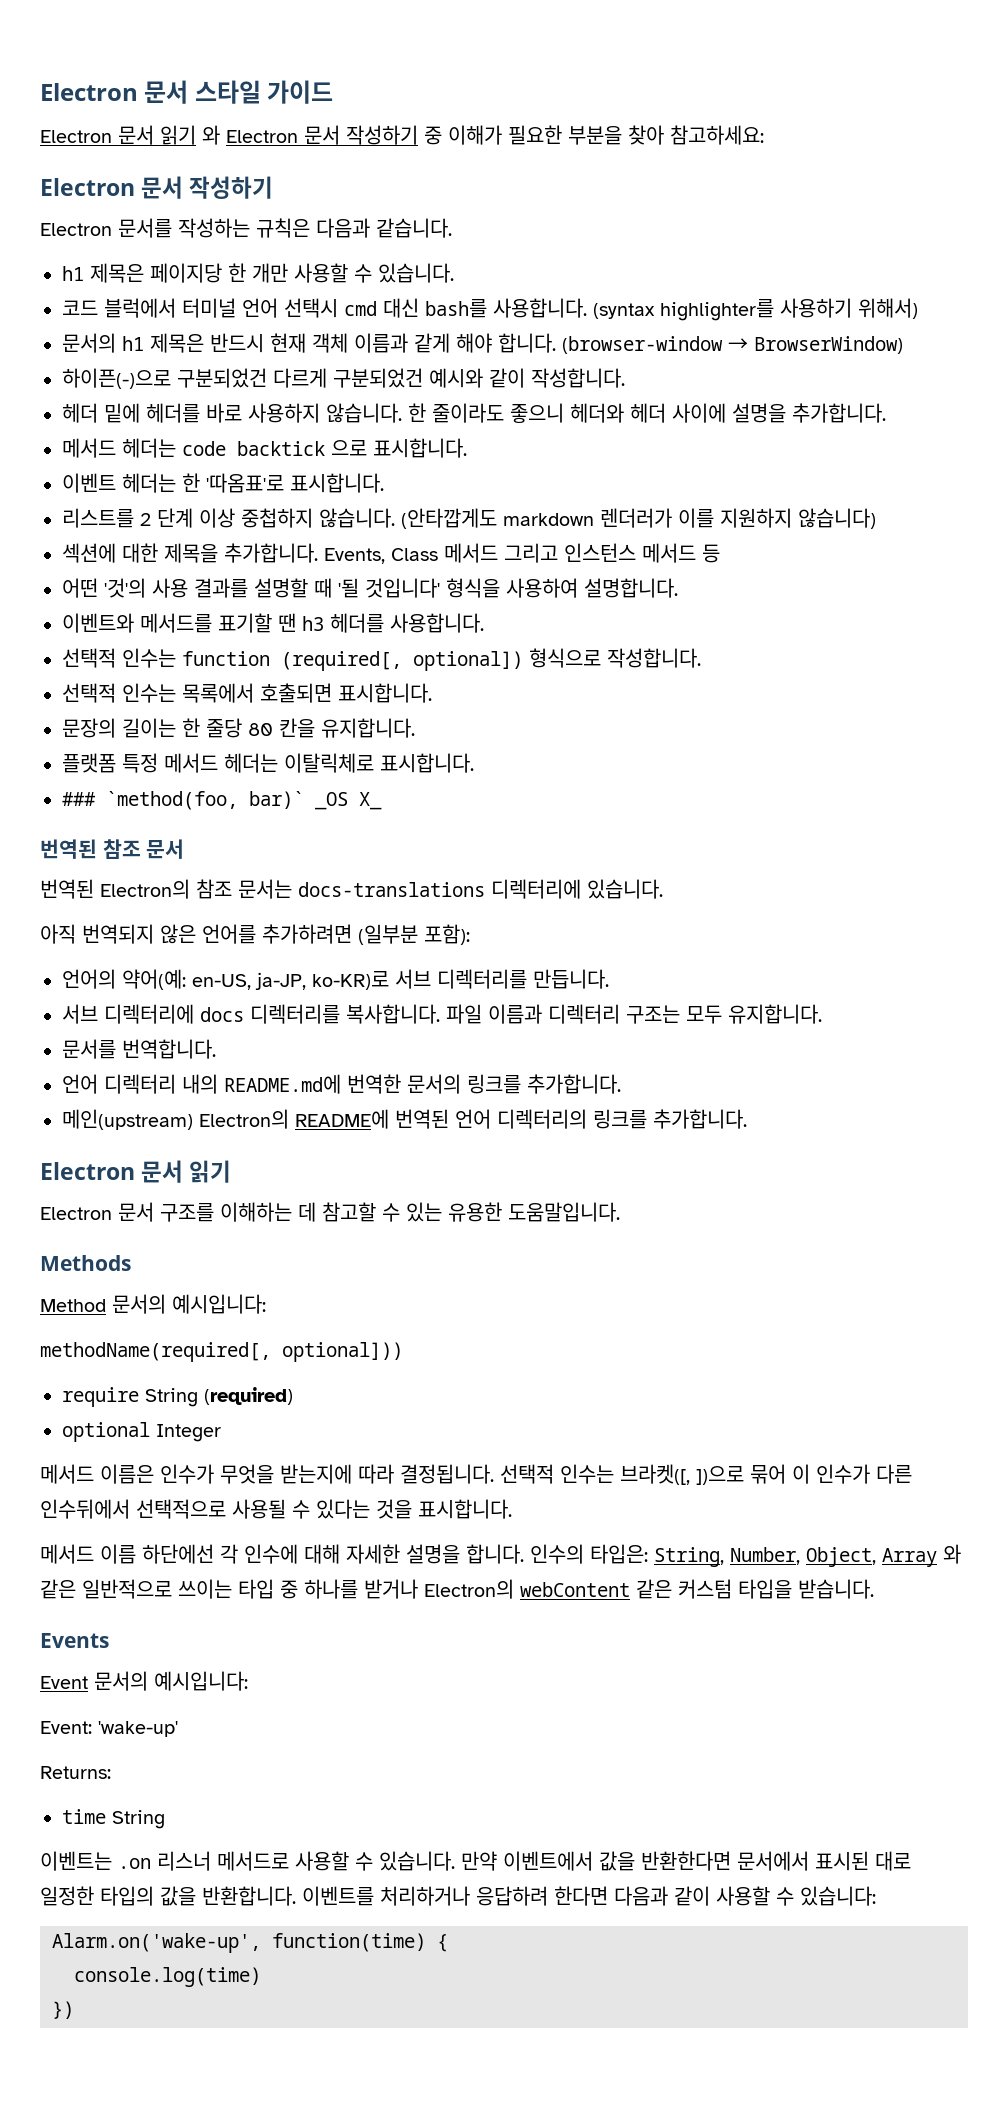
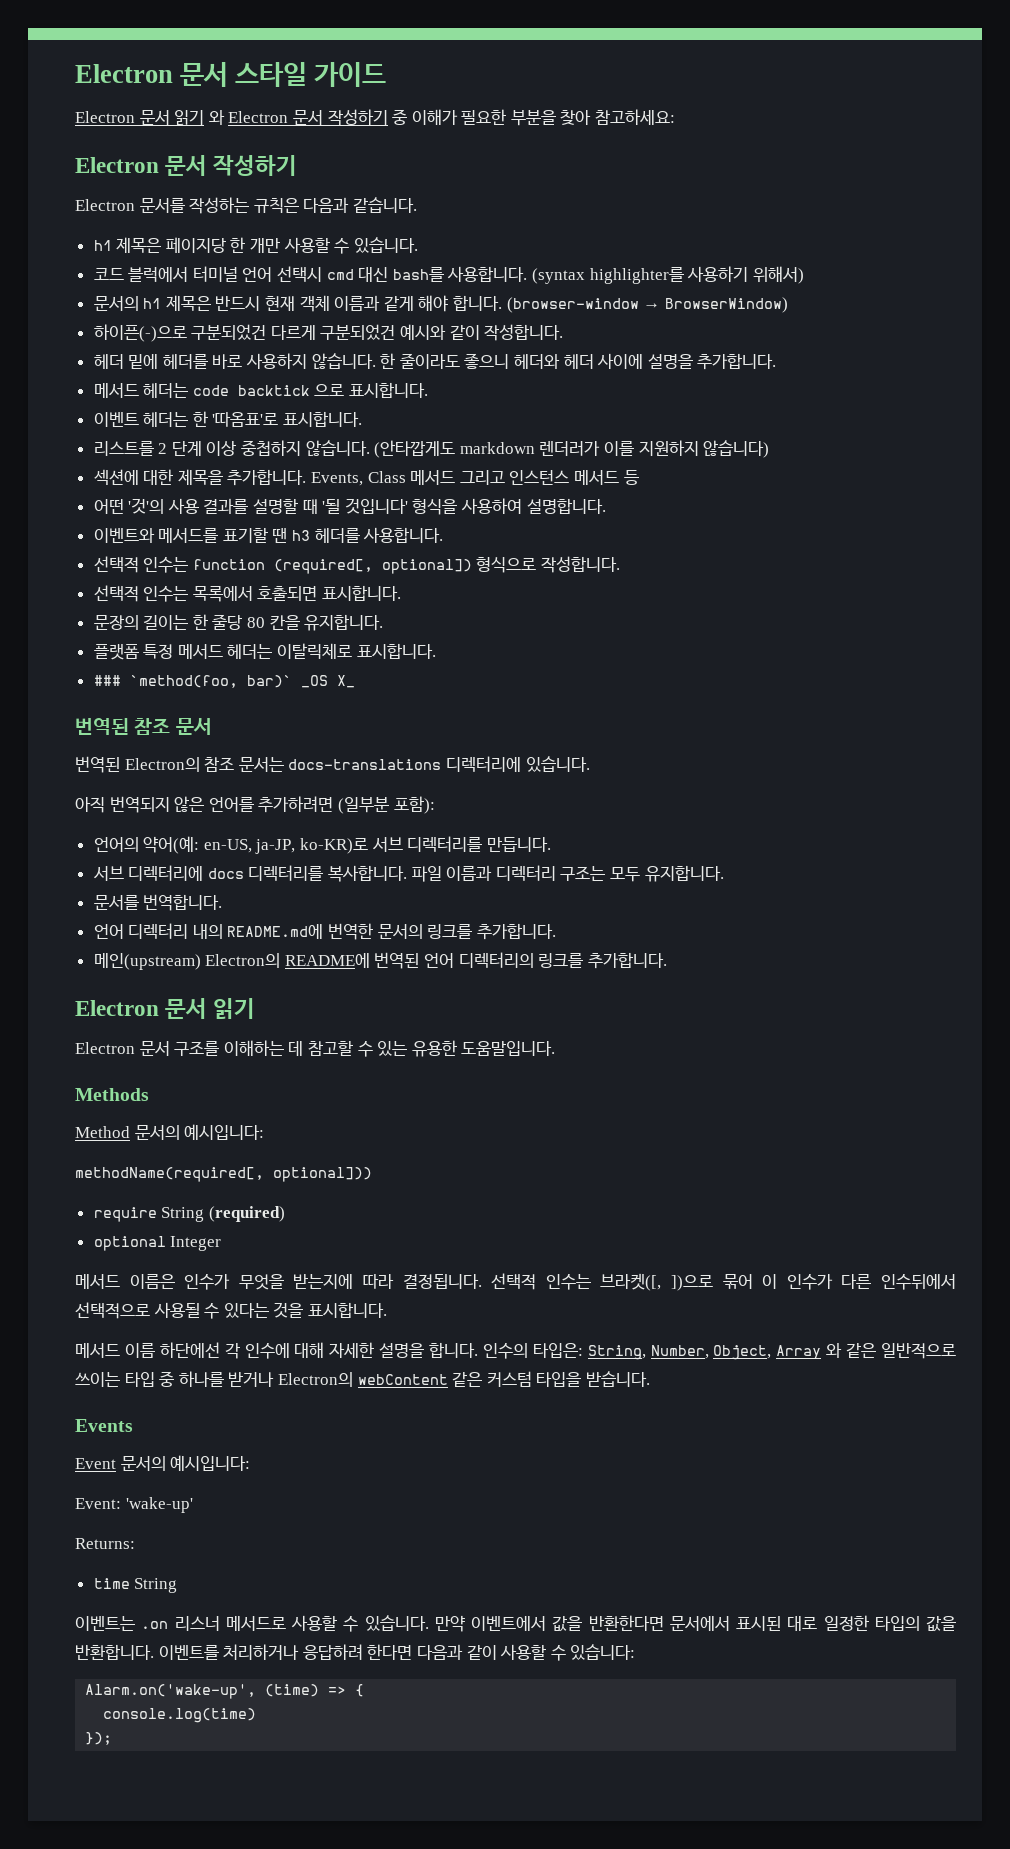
[272,1933,426,1952] function(time) -> [265,1684,347,1697] (time) =>
[52,2001,74,2019] }) -> [85,1732,113,1745] });

